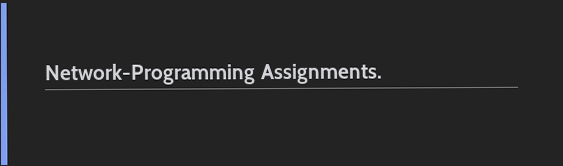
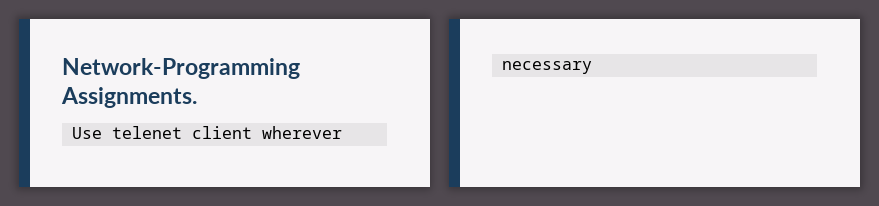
(383, 74) none -> [71,126,342,139] [501,61,592,74] // Use telenet client wherever necessary

